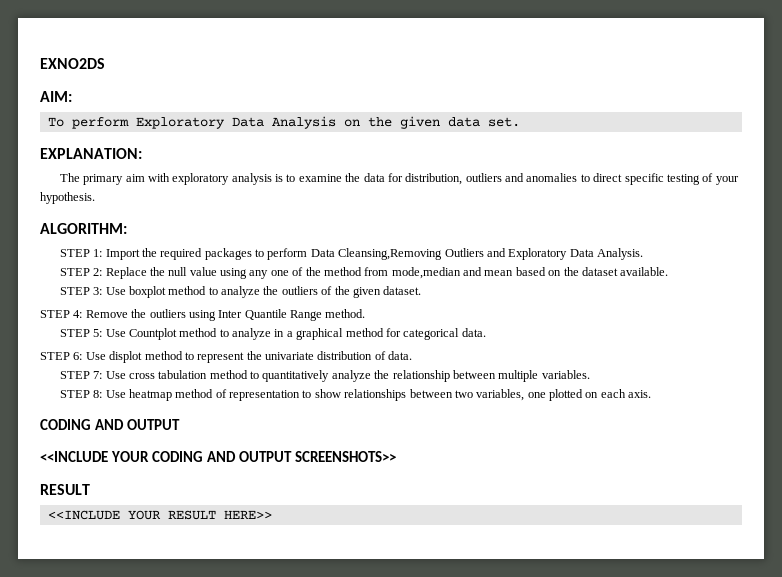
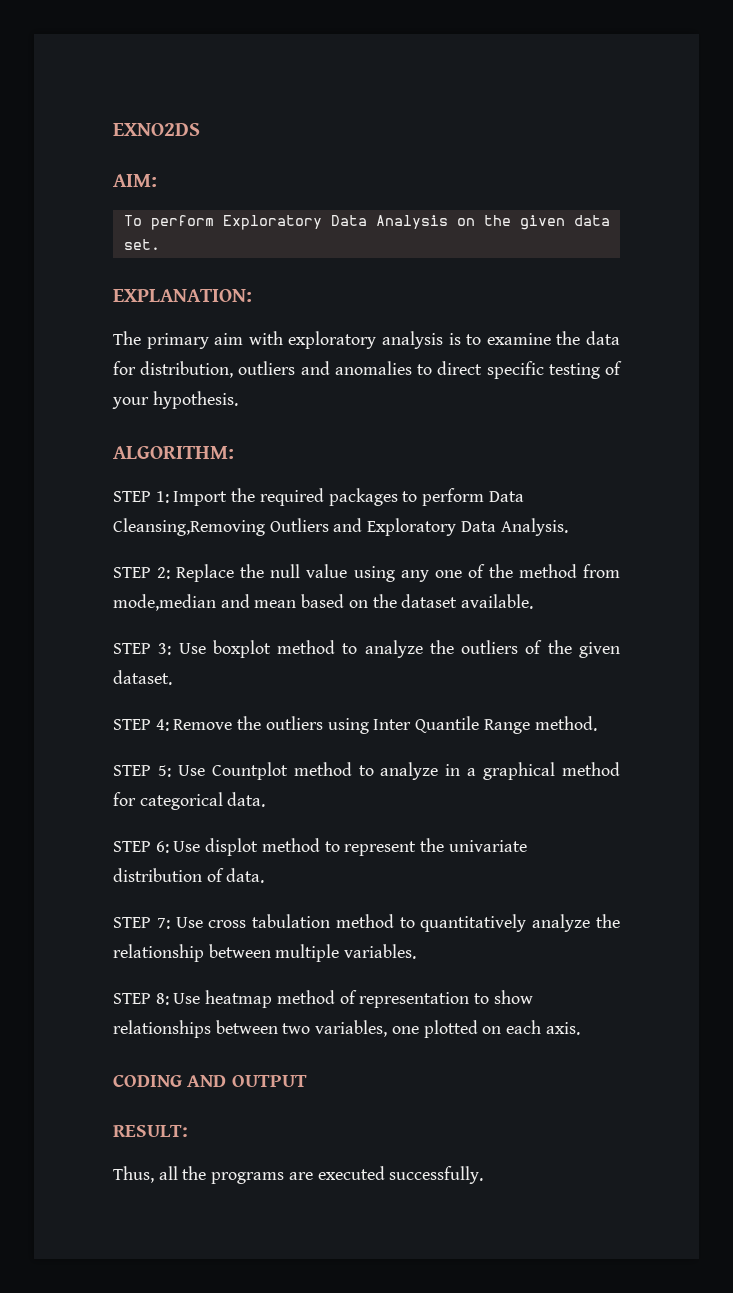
[40,451,396,462] [40,484,90,495] [47,510,272,520] <<INCLUDE YOUR CODING AND OUTPUT SCREENSHOTS>> // RESULT // <<INCLUDE YOUR RESULT HERE>> -> [113,1125,188,1137] [113,1166,484,1184] RESULT: // Thus, all the programs are executed successfully.

